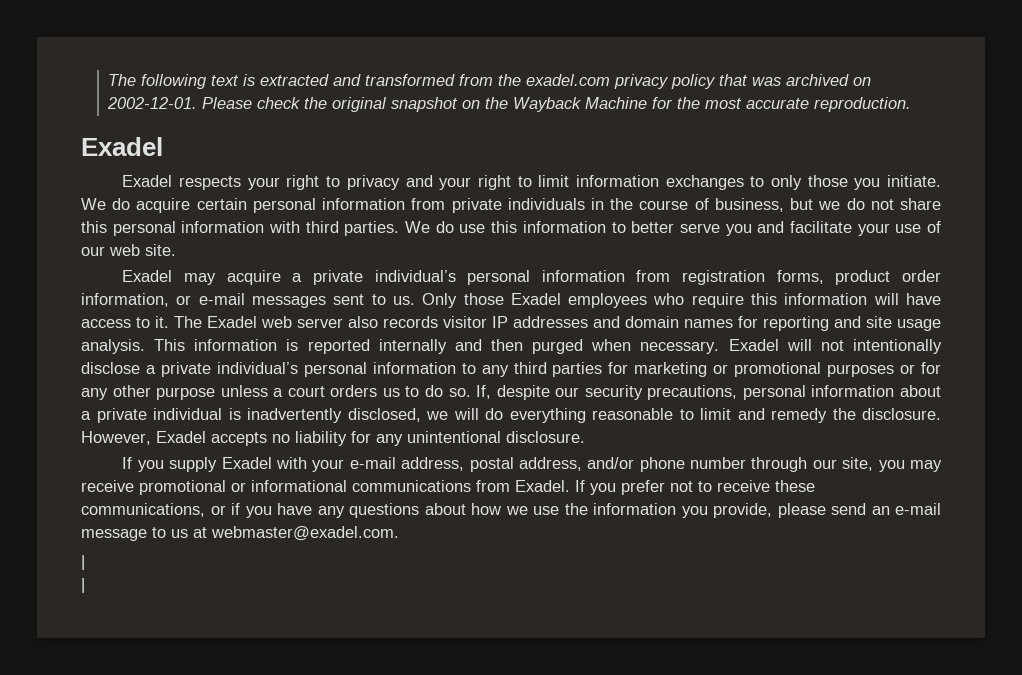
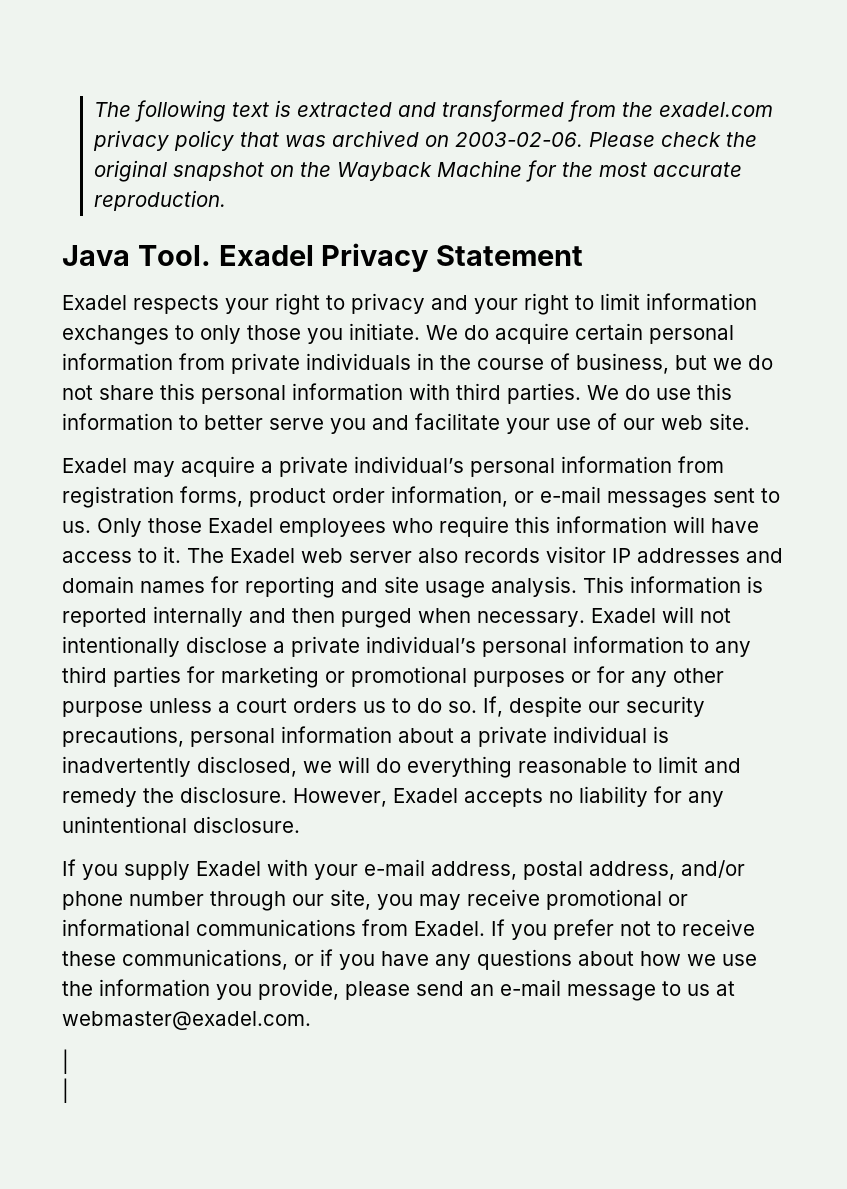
[107,97,198,109] 2002-12-01. -> [455,132,584,147] 2003-02-06.
[81,137,163,156] Exadel -> [62,243,584,272] Java Tool. Exadel Privacy Statement

